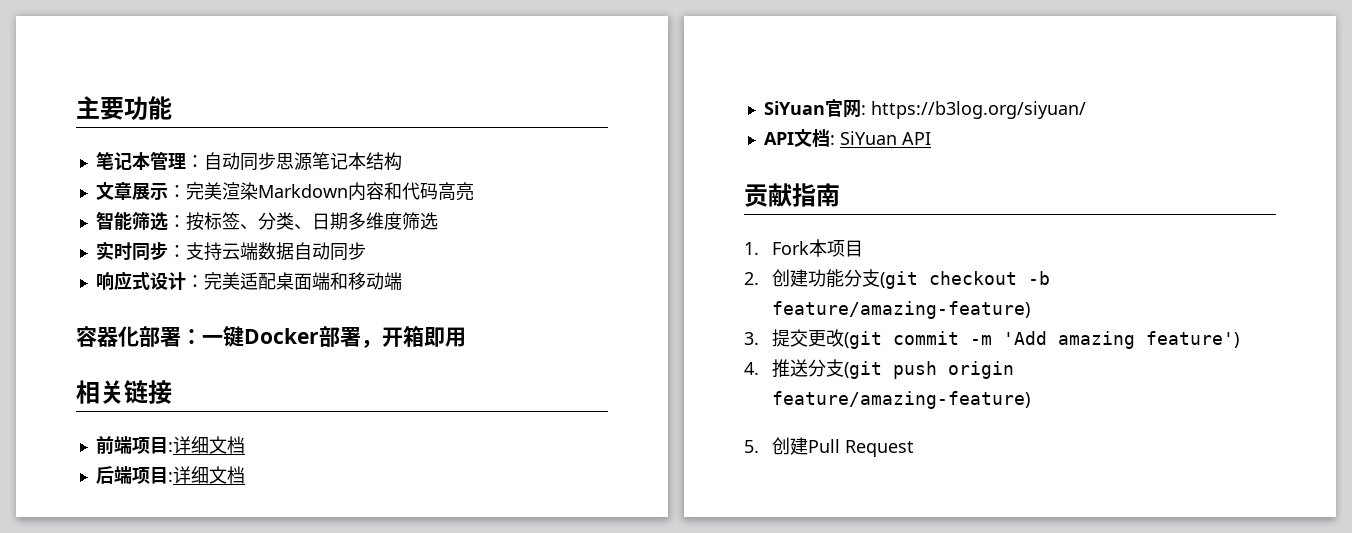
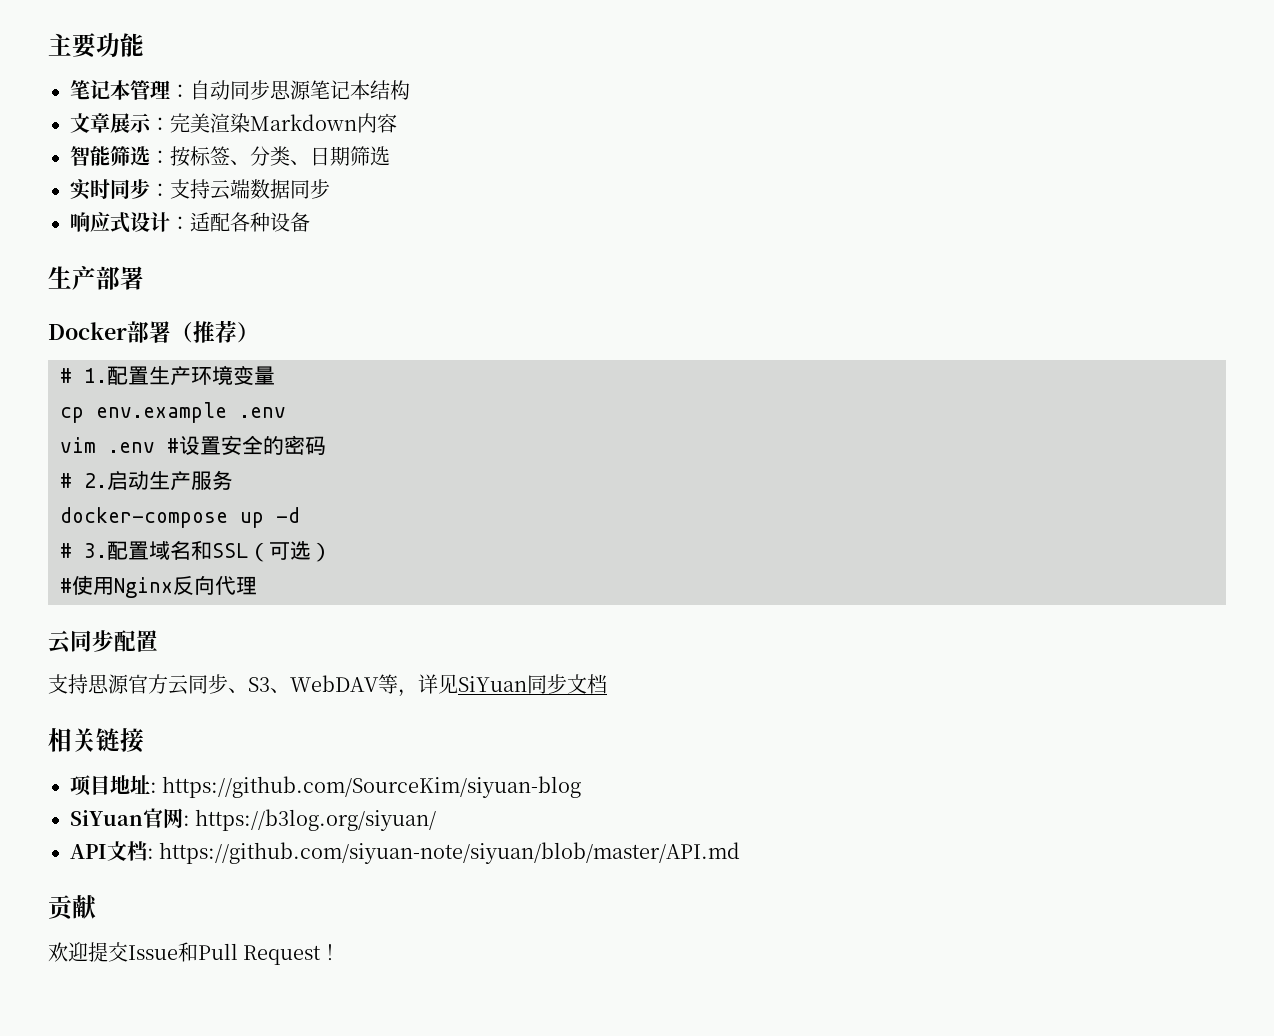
[383,182,474,201] 和代码高亮 -> (397, 123) none
[347,212,402,230] 多维度 -> (350, 156) none
[293,242,330,260] 自动 -> (290, 189) none
[203,272,402,290] [76,326,244,347] 完美适配桌面端和移动端 // 容器化部署：一键 -> [190,212,310,232] [48,266,144,290] 适配各种设备 // 生产部署 //
[361,326,466,348] [76,380,172,404] [95,436,245,455] [95,466,245,484] ，开箱即用 // 相关链接 // 前端项目:详细文档 // 后端项目:详细文档 -> [171,320,259,343] [60,365,275,386] [60,402,286,423] [60,435,326,455] [60,470,233,491] [60,507,300,528] [60,540,332,562] [60,575,257,598] [48,630,158,654] [48,674,607,697] [48,728,144,753] [70,775,582,798] （推荐） // # 1.配置生产环境变量 // cp env.example .env // vim .env #设置安全的密码 // # 2.启动生产服务 // docker-compose up -d // # 3.配置域名和SSL（可选） // #使用Nginx反向代理 // 云同步配置 // 支持思源官方云同步、S3、WebDAV等，详见SiYuan同步文档 // 相关链接 // 项目地址: https://github.com/SourceKim/siyuan-blog
[839,131,931,145] SiYuan API -> [159,842,741,864] https://github.com/siyuan-note/siyuan/blob/master/API.md
[792,183,840,207] [744,239,864,257] [744,269,1051,289] [772,301,1031,319] [744,329,1240,349] [744,359,1015,379] [772,391,1031,409] [744,437,809,455] 指南 // 1. Fork本项目 // 2.创建功能分支(git checkout -b feature/amazing-feature) // 3.提交更改(git commit -m 'Add amazing feature') // 4.推送分支(git push origin feature/amazing-feature) // 5.创建 -> [48,942,198,962] // 欢迎提交Issue和
(915, 448) none -> [320,943,341,961] ！

